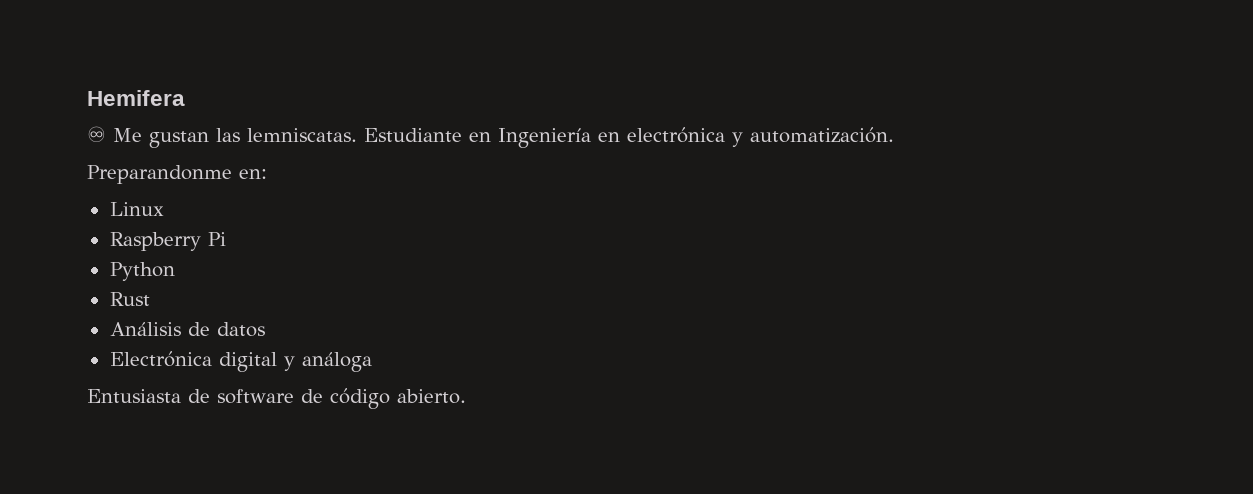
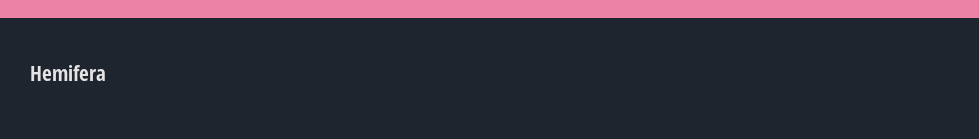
[87,126,894,148] [87,165,267,184] [109,202,164,216] [109,232,226,251] [109,262,175,281] [109,292,150,306] [109,322,265,337] [109,351,372,372] [87,388,466,409] // ♾ Me gustan las lemniscatas. Estudiante en Ingeniería en electrónica y automatización. // Preparandonme en: // Linux // Raspberry Pi // Python // Rust // Análisis de datos // Electrónica digital y análoga // Entusiasta de software de código abierto. -> (106, 73) none

